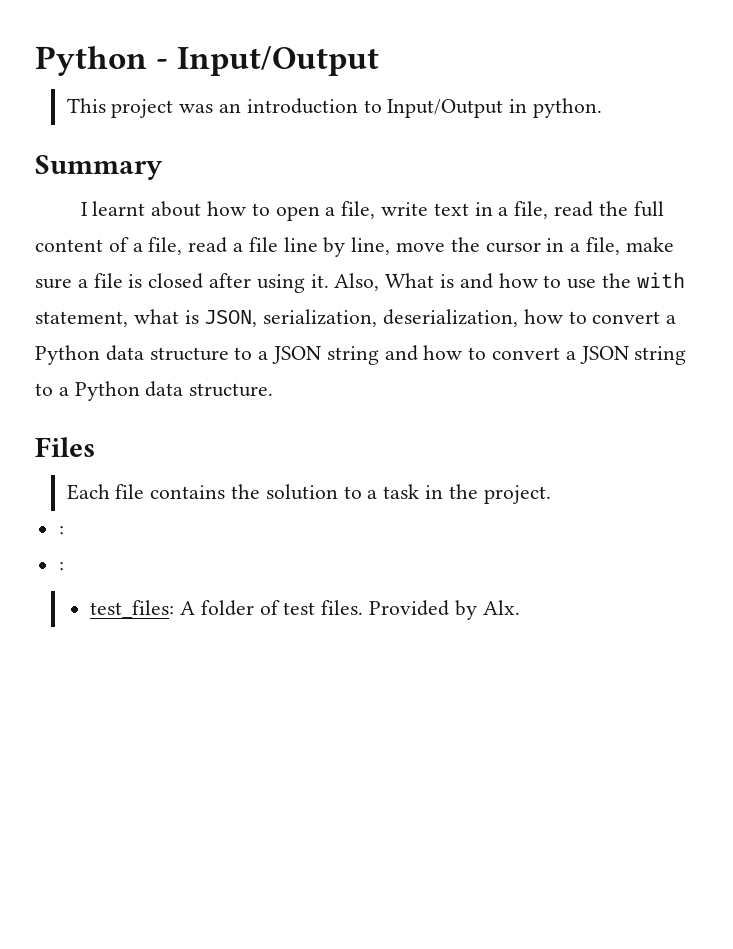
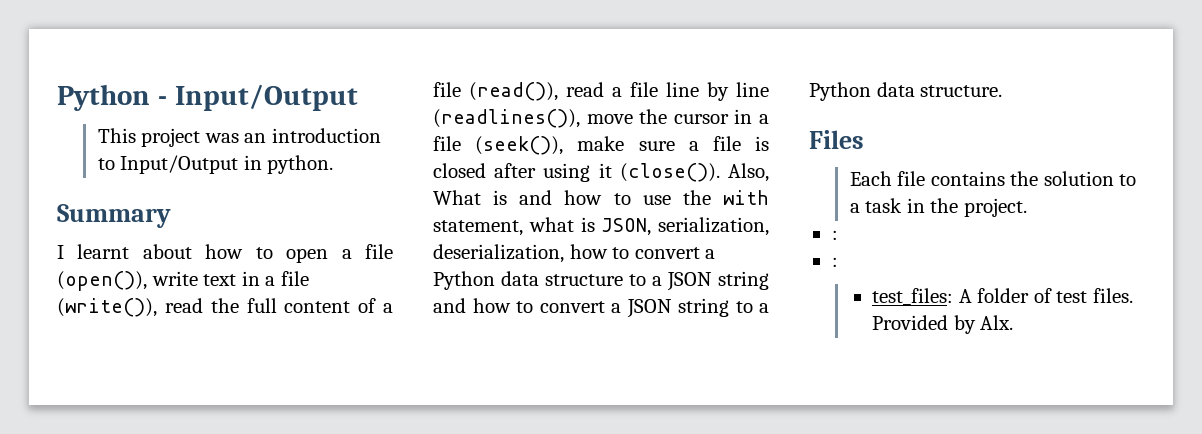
[341,201,376,219] file, -> [365,244,393,259] [57,271,147,291] file (open()),
[514,201,549,219] file, -> [280,271,309,286] [57,298,157,317] file (write()),
[148,237,183,255] file, -> [433,82,558,101] file (read()),
[351,237,391,255] line, -> [736,82,769,97] [433,109,580,128] line (readlines()),
[586,237,621,255] file, -> [433,136,564,155] file (seek()),
[310,274,329,288] it. -> [598,163,720,182] it (close()).

